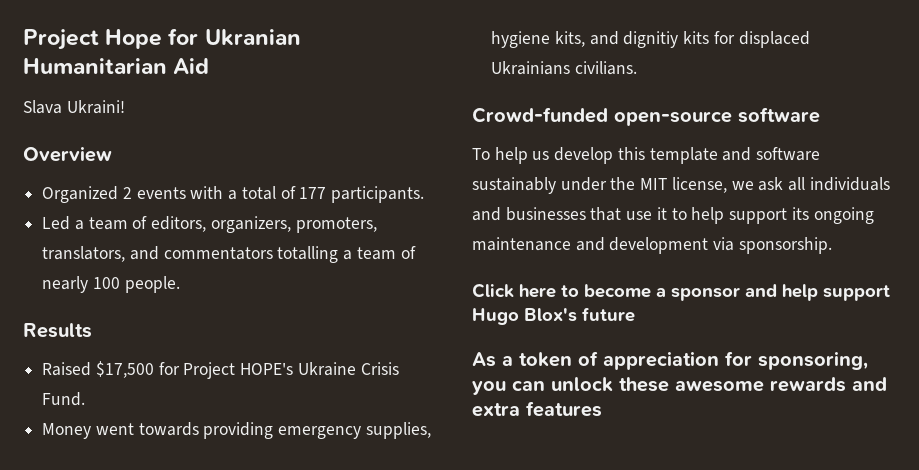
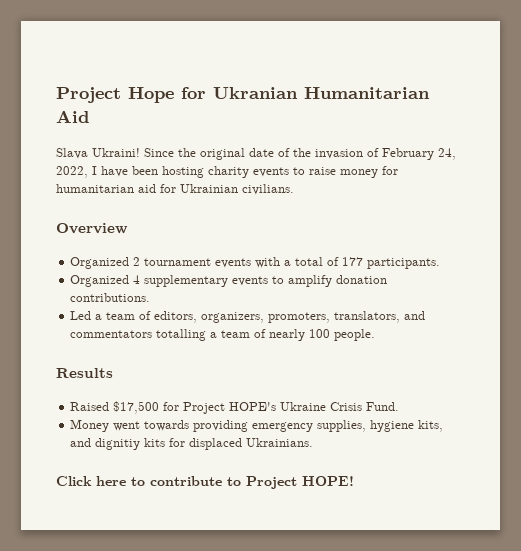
(125, 107) none -> [144,148,456,160] [56,166,398,178] [56,184,294,195] Since the original date of the invasion of February 24, 2022, I have been hosting charity events to raise money for humanitarian aid for Ukrainian civilians.
(132, 193) none -> [144,258,212,266] tournament
(425, 194) none -> [70,275,388,287] [70,293,151,302] // Organized 4 supplementary events to amplify donation contributions.
[491,61,637,75] [472,107,820,126] [472,147,821,164] [472,177,890,194] [472,207,874,224] [472,237,832,254] [472,283,890,301] [472,307,635,325] [472,351,868,370] [472,377,887,395] [472,401,602,417] Ukrainians civilians. // Crowd-funded open-source software // To help us develop this template and software sustainably under the MIT license, we ask all individuals and businesses that use it to help support its ongoing maintenance and development via sponsorship. // Click here to become a sponsor and help support Hugo Blox's future // As a token of appreciation for sponsoring, you can unlock these awesome rewards and extra features -> [246,438,314,447] [56,476,354,489] Ukrainians. // Click here to contribute to Project HOPE!

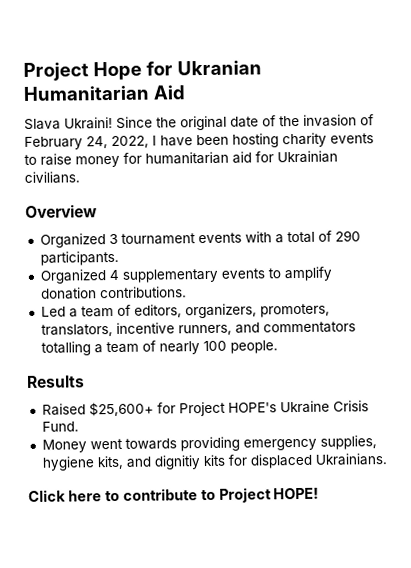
[133,257,141,266] 2 -> [108,233,118,245] 3
[342,257,364,266] 177 -> [334,230,361,242] 290
(401, 317) none -> [115,322,232,336] incentive runners,
[113,401,160,414] $17,500 -> [88,401,154,417] $25,600+

